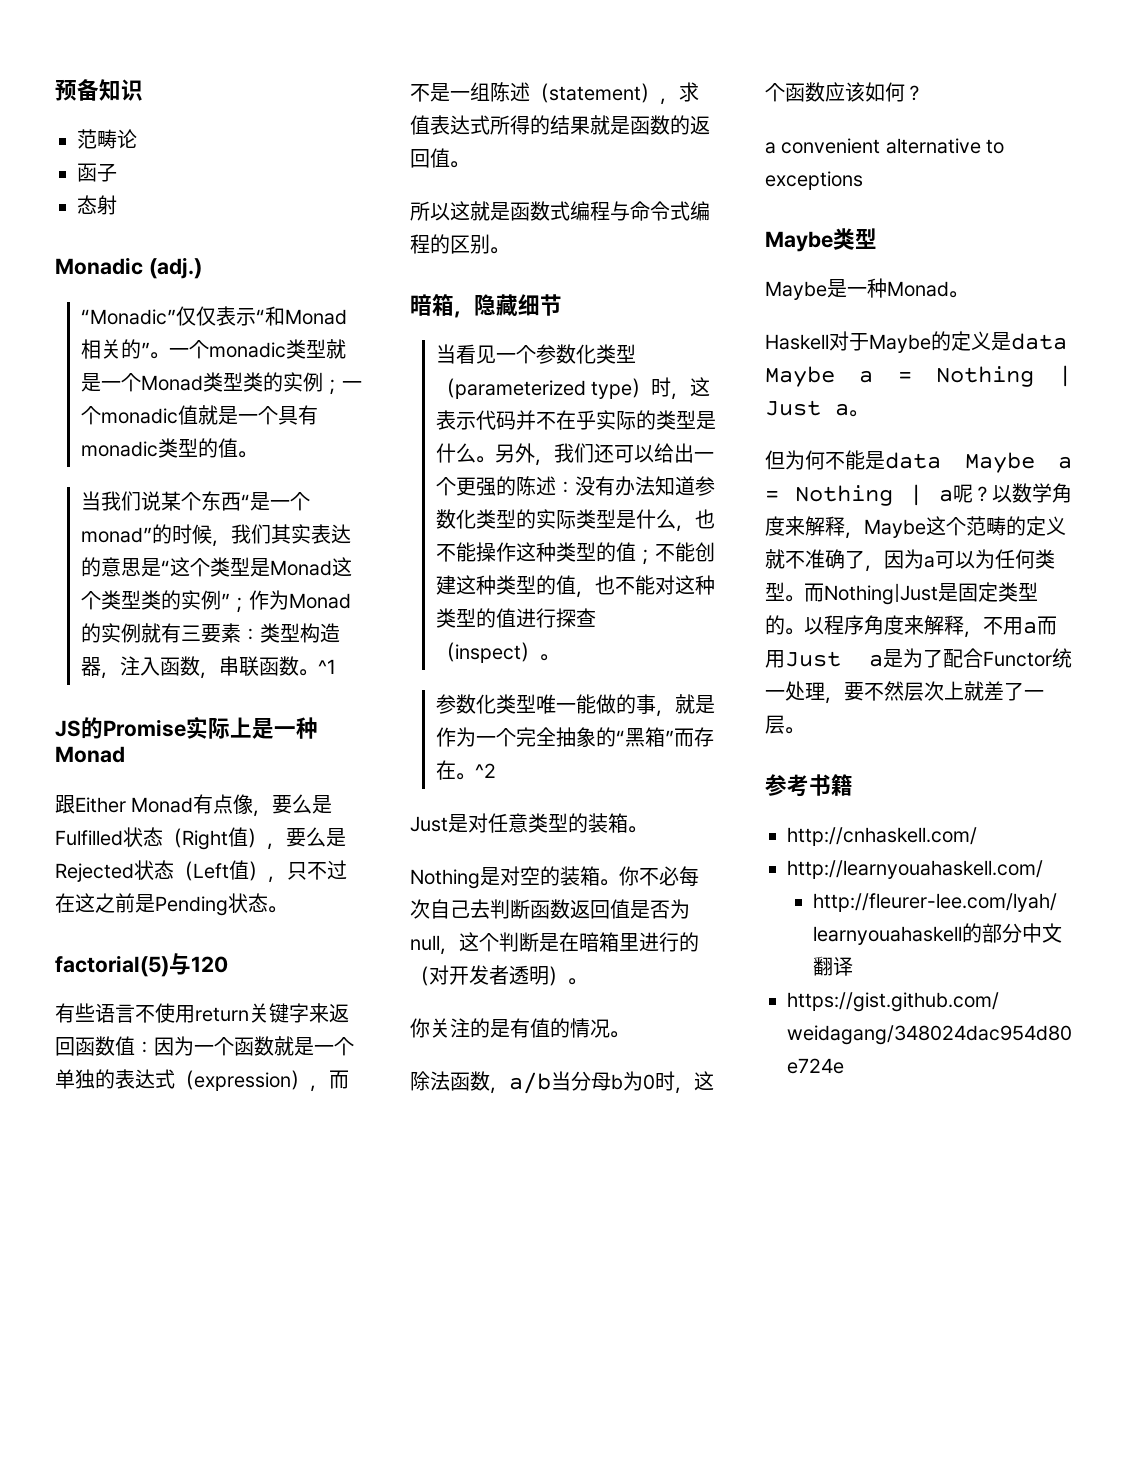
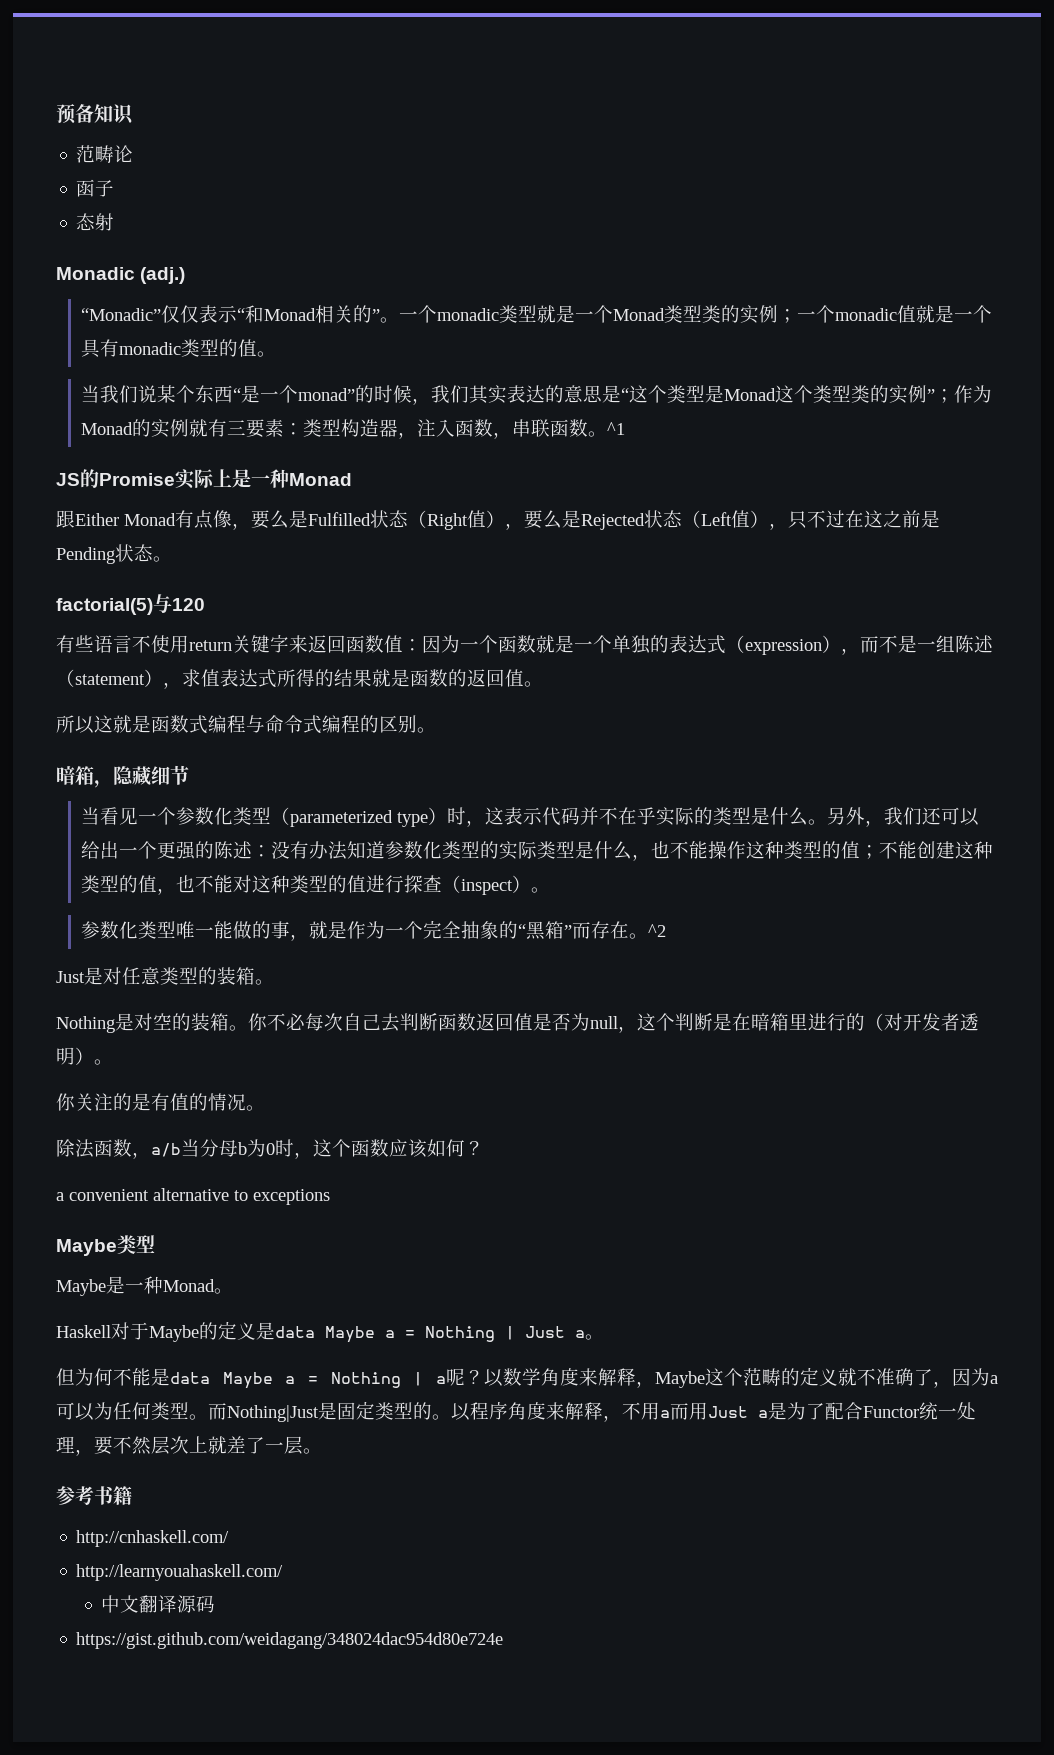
[812,893,1057,912] [812,923,1022,945] http://fleurer-lee.com/lyah/ learnyouahaskell的部分 -> (284, 1572) none
(853, 966) none -> [177,1595,216,1613] 源码

